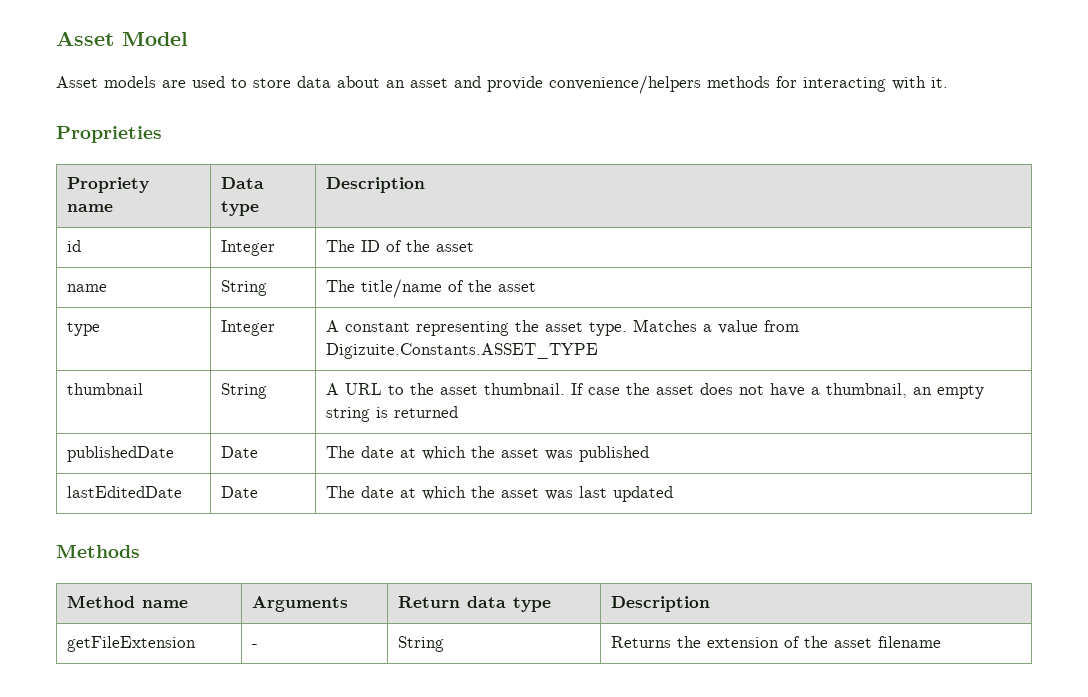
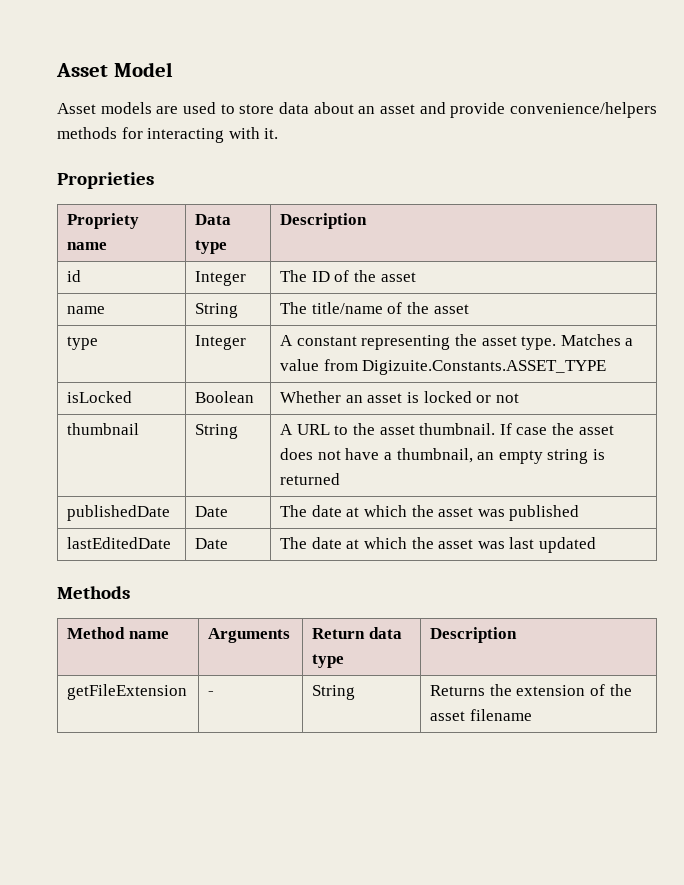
(599, 351) none -> [67,391,133,403] [195,391,255,403] [280,391,519,403] // isLocked | Boolean | Whether an asset is locked or not

